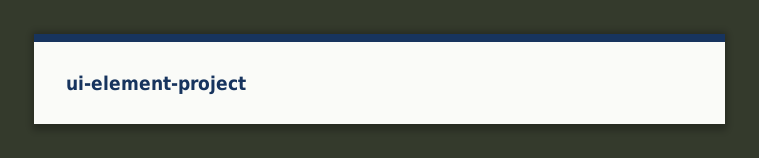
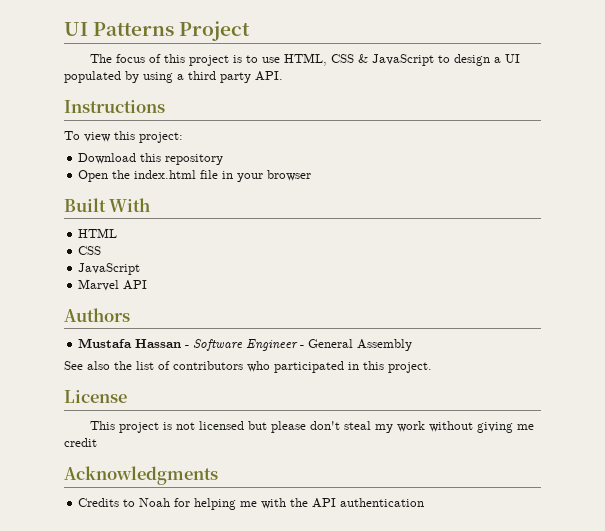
[66,75,246,95] ui-element-project -> [64,21,251,41] [89,53,520,66] [64,71,283,83] [64,100,165,113] [64,131,183,143] [78,153,224,165] [78,170,312,182] [64,198,151,212] [78,228,118,238] [78,246,102,255] [78,263,141,275] [78,279,148,291] [64,308,130,322] [78,338,413,351] [64,361,432,373] [64,390,127,403] [89,421,534,433] [64,438,97,447] [64,466,218,485] [78,498,425,510] UI Patterns Project // The focus of this project is to use HTML, CSS & JavaScript to design a UI populated by using a third party API. // Instructions // To view this project: // Download this repository // Open the index.html file in your browser // Built With // HTML // CSS // JavaScript // Marvel API // Authors // Mustafa Hassan - Software Engineer - General Assembly // See also the list of contributors who participated in this project. // License // This project is not licensed but please don't steal my work without giving me credit // Acknowledgments // Credits to Noah for helping me with the API authentication

